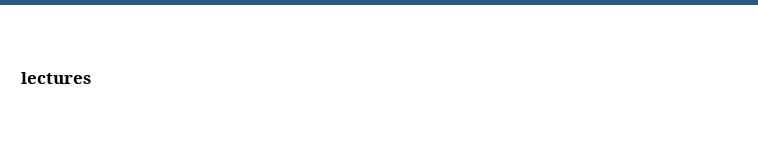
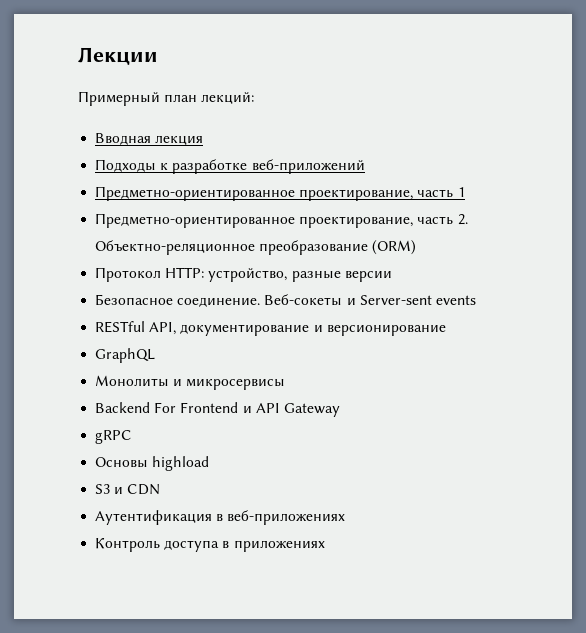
[21,72,91,84] lectures -> [78,47,158,65] [78,91,255,106] [95,133,204,145] [95,159,365,174] [95,186,465,201] [95,213,468,228] [95,240,417,255] [95,267,392,282] [95,294,476,307] [95,321,446,336] [95,348,156,363] [95,375,286,390] [95,402,340,417] [95,430,133,444] [95,456,210,471] [95,484,161,495] [95,510,346,525] [95,538,325,552] Лекции // Примерный план лекций: // Вводная лекция // Подходы к разработке веб-приложений // Предметно-ориентированное проектирование, часть 1 // Предметно-ориентированное проектирование, часть 2. Объектно-реляционное преобразование (ORM) // Протокол HTTP: устройство, разные версии // Безопасное соединение. Веб-сокеты и Server-sent events // RESTful API, документирование и версионирование // GraphQL // Монолиты и микросервисы // Backend For Frontend и API Gateway // gRPC // Основы highload // S3 и CDN // Аутентификация в веб-приложениях // Контроль доступа в приложениях

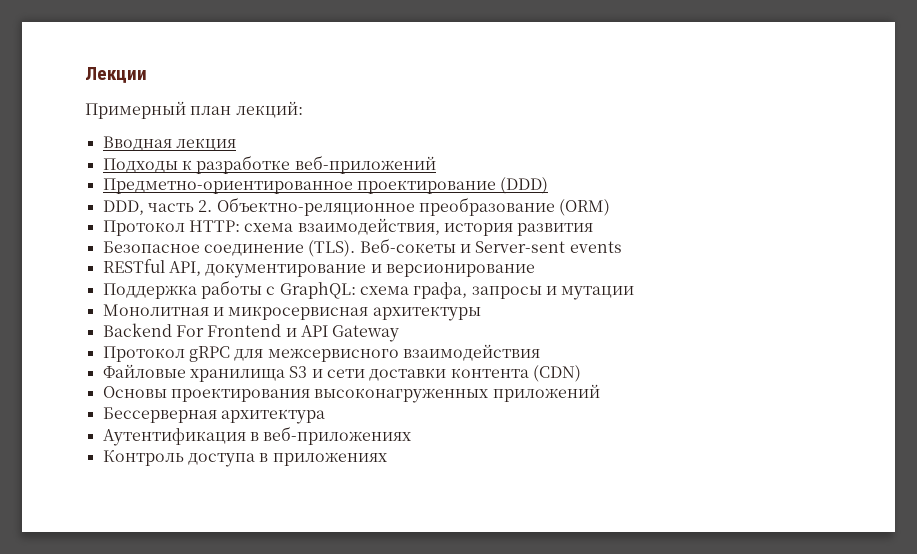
[299,187,465,201] [95,213,414,228] проектирование, часть 1 // Предметно-ориентированное проектирование, -> [356,177,549,194] [102,200,144,215] проектирование (DDD) // DDD,
[208,268,392,282] устройство, разные версии -> [244,218,594,236] схема взаимодействия, история развития
[177,297,261,307] соединение. -> [203,240,356,257] соединение (TLS).
[95,348,156,363] [95,375,286,390] GraphQL // Монолиты и микросервисы -> [102,280,635,300] [102,304,481,321] Поддержка работы с GraphQL: схема графа, запросы и мутации // Монолитная и микросервисная архитектуры
(340, 410) none -> [102,346,185,362] Протокол
[95,456,210,471] [95,484,161,495] // Основы highload // S3 и CDN -> [234,344,540,362] [102,364,581,382] [102,384,600,403] [102,407,325,424] для межсервисного взаимодействия // Файловые хранилища S3 и сети доставки контента (CDN) // Основы проектирования высоконагруженных приложений // Бессерверная архитектура

